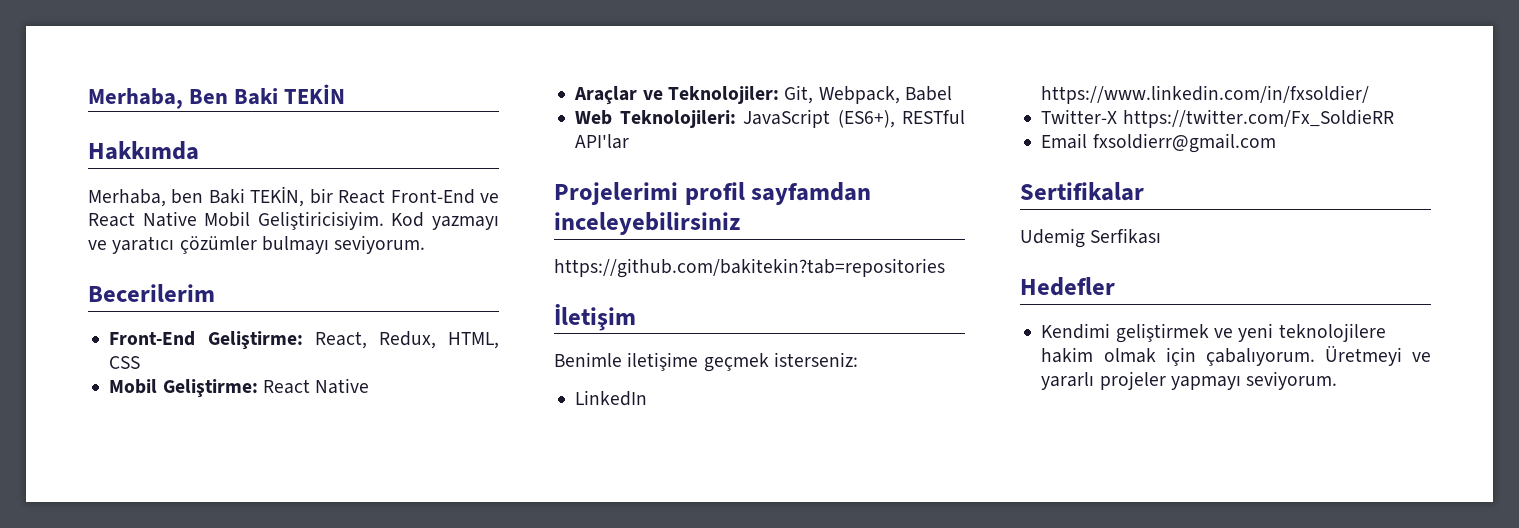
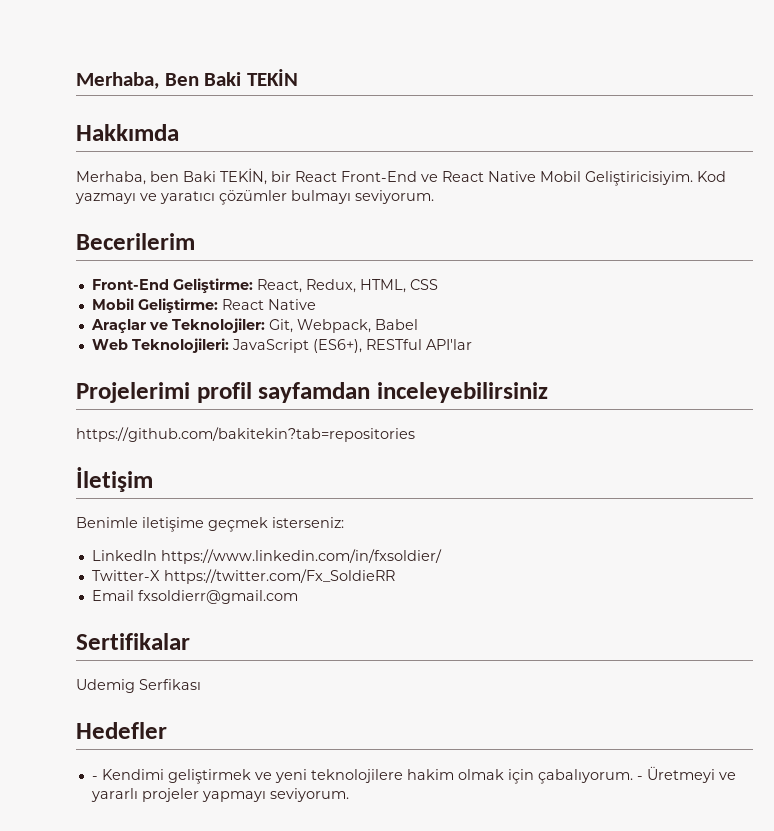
(1115, 286) none -> [91,776,98,780] -
(1315, 357) none -> [636,776,643,780] -

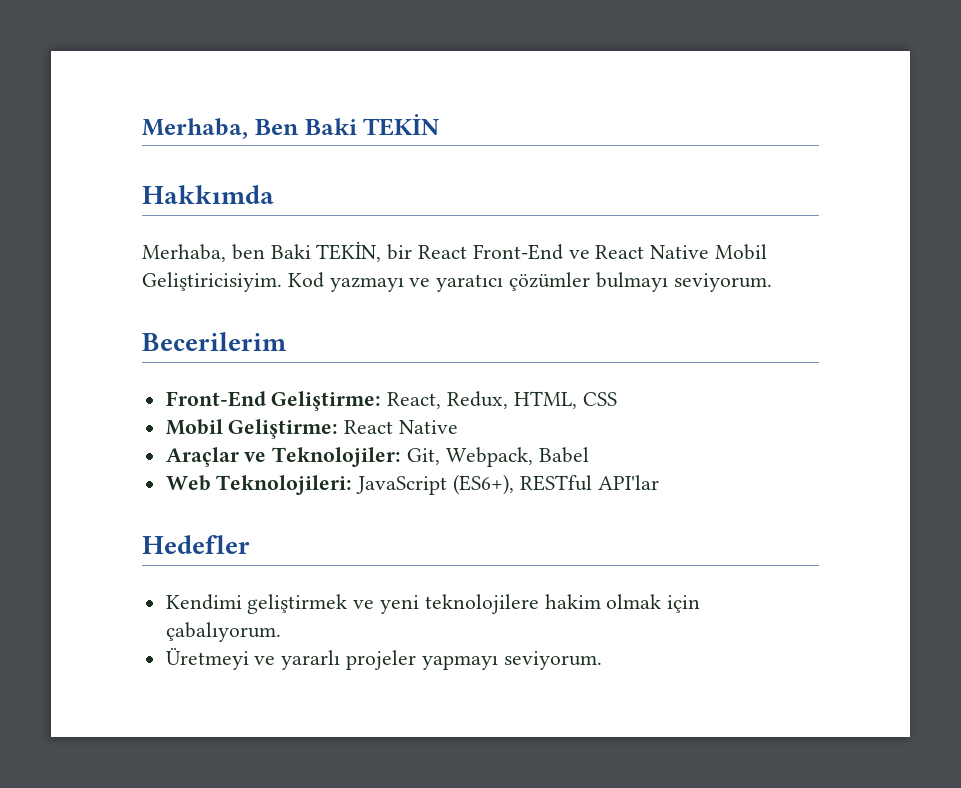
[76,382,548,403] [76,427,415,442] [76,467,153,492] [76,517,344,532] [91,549,442,564] [91,569,395,584] [91,590,298,604] [76,633,190,650] [76,679,201,693] // Projelerimi profil sayfamdan inceleyebilirsiniz // https://github.com/bakitekin?tab=repositories // İletişim // Benimle iletişime geçmek isterseniz: // LinkedIn https://www.linkedin.com/in/fxsoldier/ // Twitter-X https://twitter.com/Fx_SoldieRR // Email fxsoldierr@gmail.com // Sertifikalar // Udemig Serfikası -> (659, 482) none
[91,776,98,780] - -> (250, 544) none
[636,776,643,780] - -> (281, 632) //

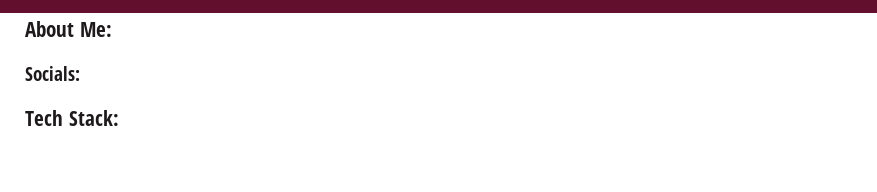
[142,114,441,139] [142,185,274,204] [142,241,768,262] [142,272,772,292] [142,332,287,351] [165,391,617,411] [165,419,459,439] [165,447,589,467] [165,474,659,495] [142,535,250,554] [165,594,701,614] [165,622,281,642] [165,648,602,670] Merhaba, Ben Baki TEKİN // Hakkımda // Merhaba, ben Baki TEKİN, bir React Front-End ve React Native Mobil Geliştiricisiyim. Kod yazmayı ve yaratıcı çözümler bulmayı seviyorum. // Becerilerim // Front-End Geliştirme: React, Redux, HTML, CSS // Mobil Geliştirme: React Native // Araçlar ve Teknolojiler: Git, Webpack, Babel // Web Teknolojileri: JavaScript (ES6+), RESTful API'lar // Hedefler // Kendimi geliştirmek ve yeni teknolojilere hakim olmak için çabalıyorum. // Üretmeyi ve yararlı projeler yapmayı seviyorum. -> [25,21,112,37] [25,66,80,81] [25,110,119,126] About Me: // Socials: // Tech Stack:

